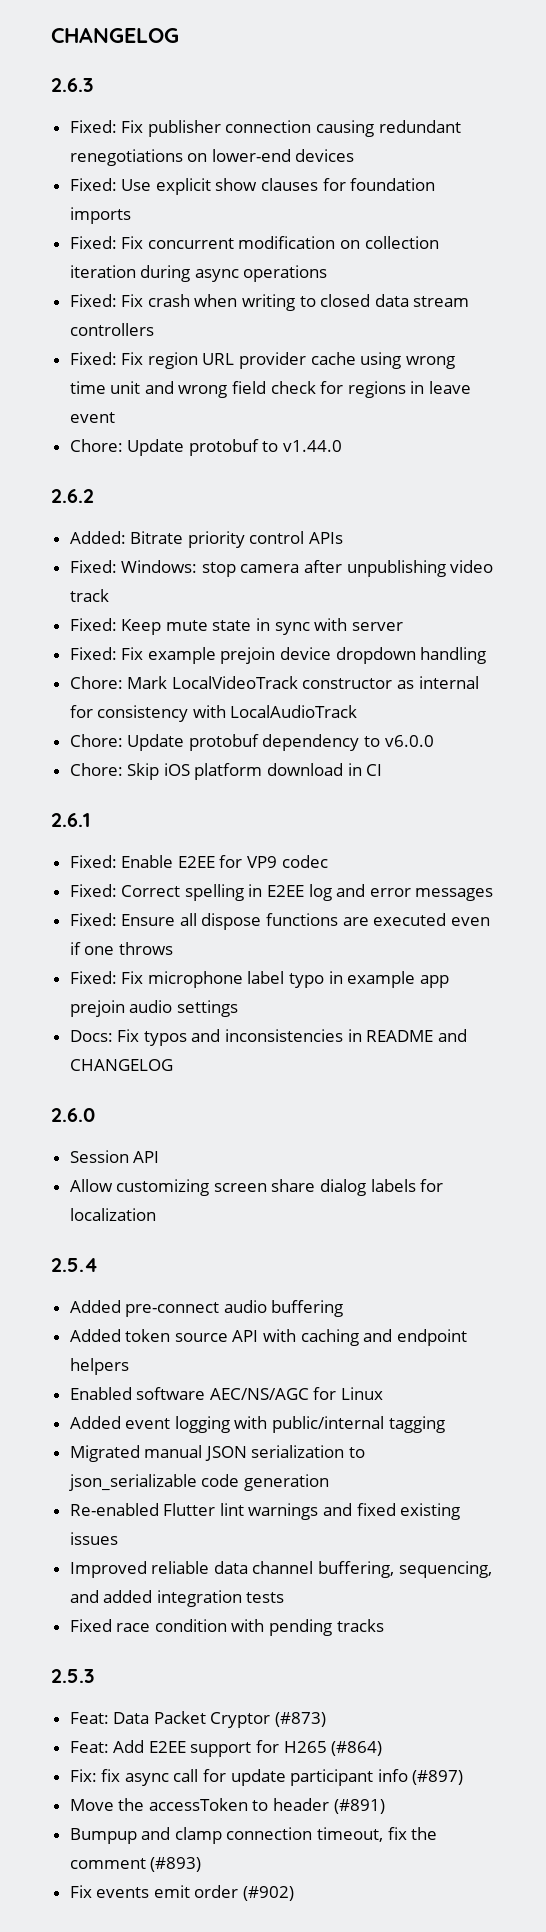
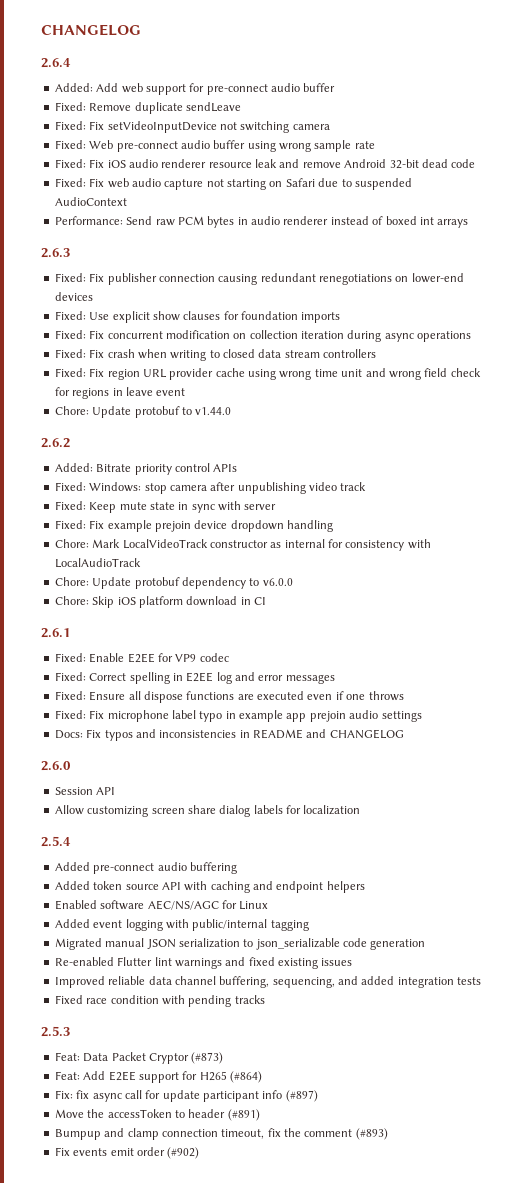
[51,27,179,43] CHANGELOG -> [41,24,141,36] [41,58,71,68] [54,83,336,95] [54,102,241,114] [54,121,330,133] [54,140,375,152] [54,159,476,169] [54,178,412,190] [54,197,127,206] [54,216,469,228] CHANGELOG // 2.6.4 // Added: Add web support for pre-connect audio buffer // Fixed: Remove duplicate sendLeave // Fixed: Fix setVideoInputDevice not switching camera // Fixed: Web pre-connect audio buffer using wrong sample rate // Fixed: Fix iOS audio renderer resource leak and remove Android 32-bit dead code // Fixed: Fix web audio capture not starting on Safari due to suspended AudioContext // Performance: Send raw PCM bytes in audio renderer instead of boxed int arrays

